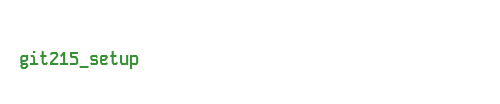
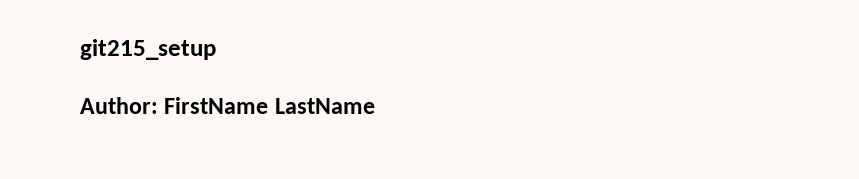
(139, 59) none -> [80,97,375,114] // Author: FirstName LastName

